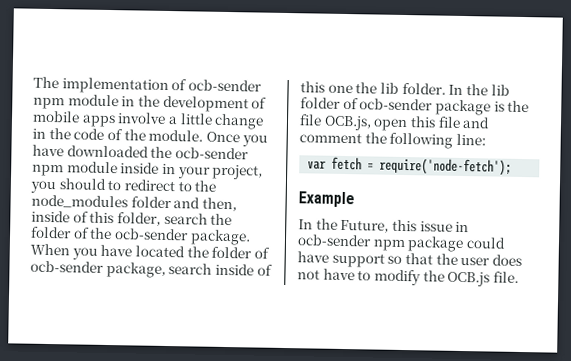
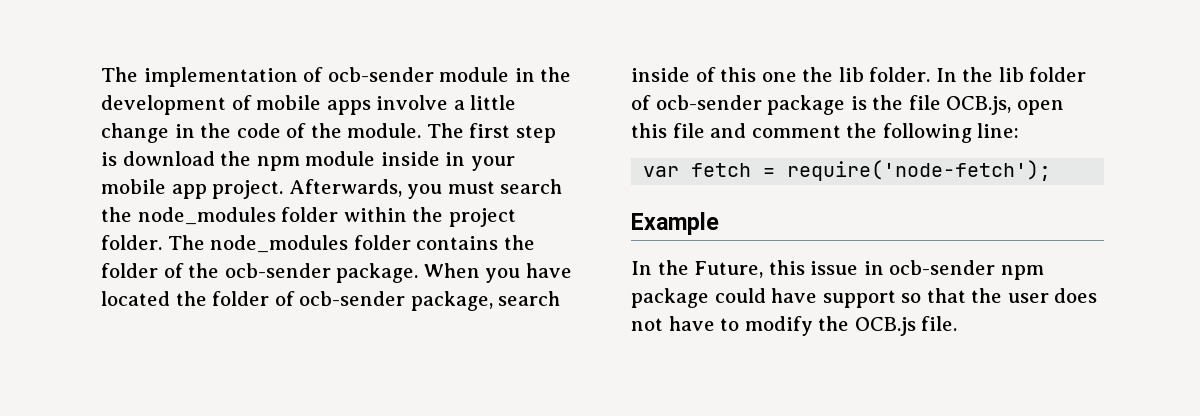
[33,97,65,110] npm -> (434, 74) none
[205,131,268,147] [32,144,249,160] Once you have downloaded the ocb-sender -> [426,123,556,143] [101,151,252,166] The first step is download the
[212,164,264,180] [30,178,217,194] [31,194,237,212] [31,210,208,226] project, you should to redirect to the node_modules folder and then, inside of this folder, search -> [101,179,563,199] [101,207,516,227] [101,235,499,253] mobile app project. Afterwards, you must search the node_modules folder within the project folder. The node_modules folder contains

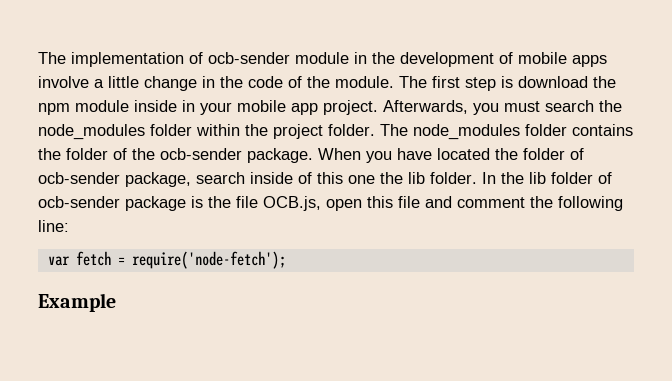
[631,260,1044,280] [631,288,1098,308] [631,316,958,336] // In the Future, this issue in ocb-sender npm package could have support so that the user does not have to modify the OCB.js file. -> (116, 302) none

